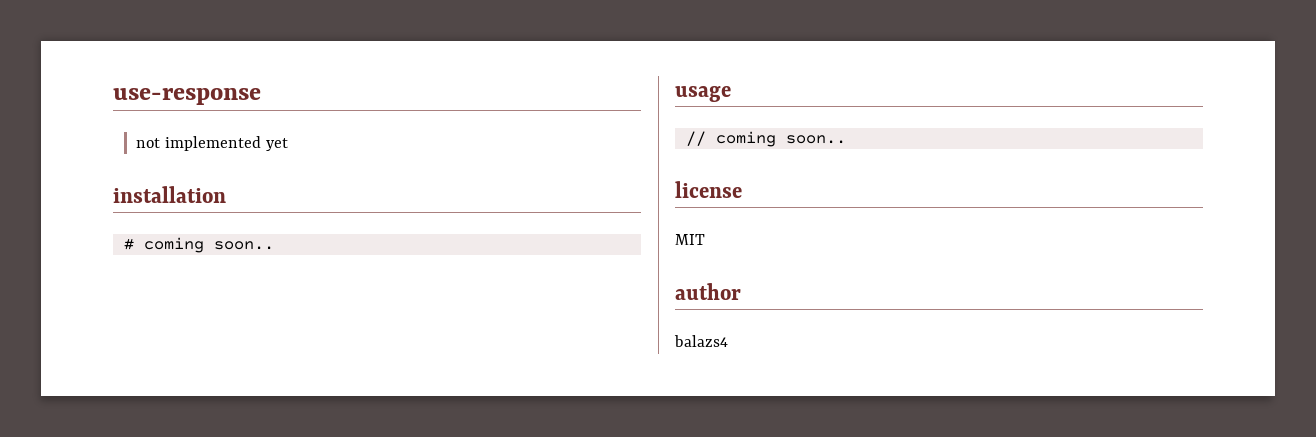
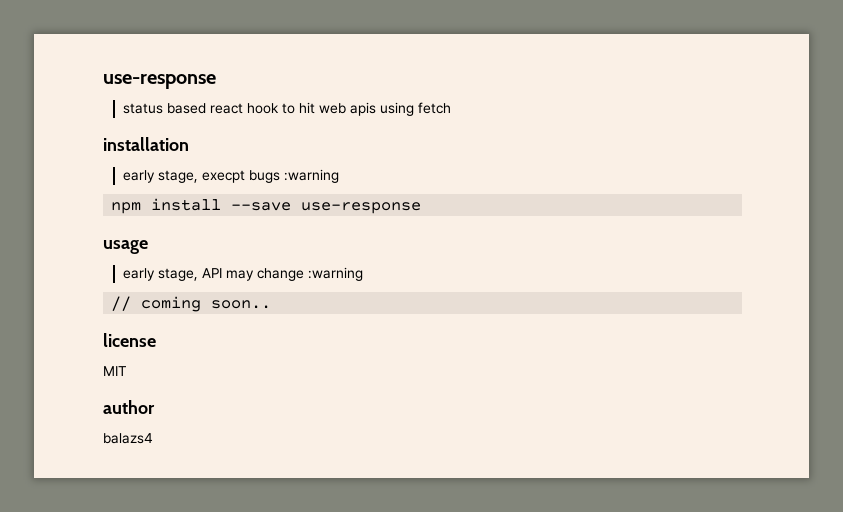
[113,88,261,105] [136,136,288,151] [113,186,226,203] [123,237,274,253] [675,86,731,102] use-response // not implemented yet // installation // # coming soon.. // usage -> [103,74,216,89] [122,102,451,116] [103,137,189,151] [122,169,339,183] [111,198,422,214] [103,240,148,254] [122,267,363,281] use-response // status based react hook to hit web apis using fetch // installation // early stage, execpt bugs :warning // npm install --save use-response // usage // early stage, API may change :warning

